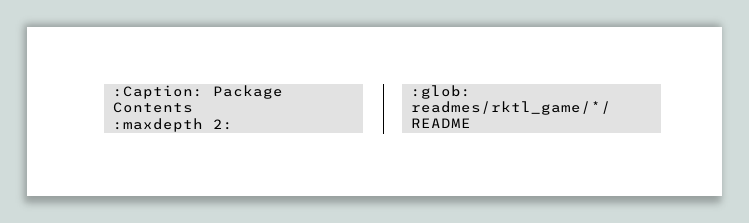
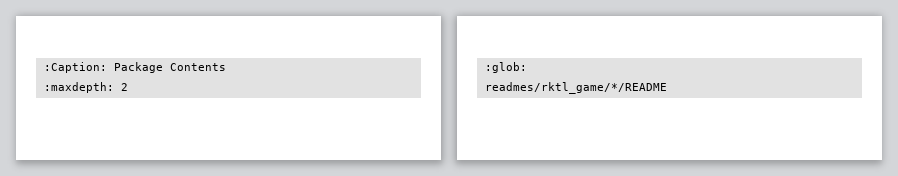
[112,118,233,132] :maxdepth 2: -> [43,82,128,93] :maxdepth: 2

